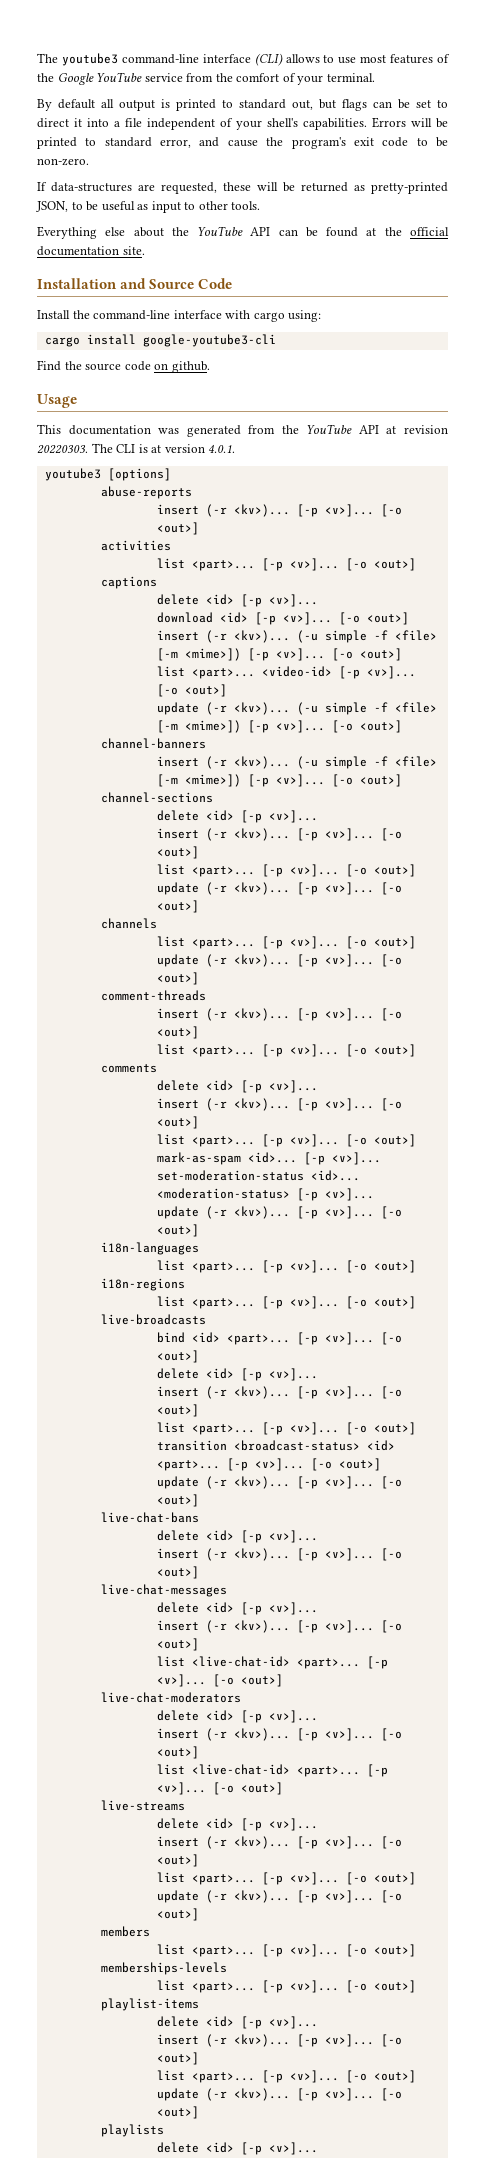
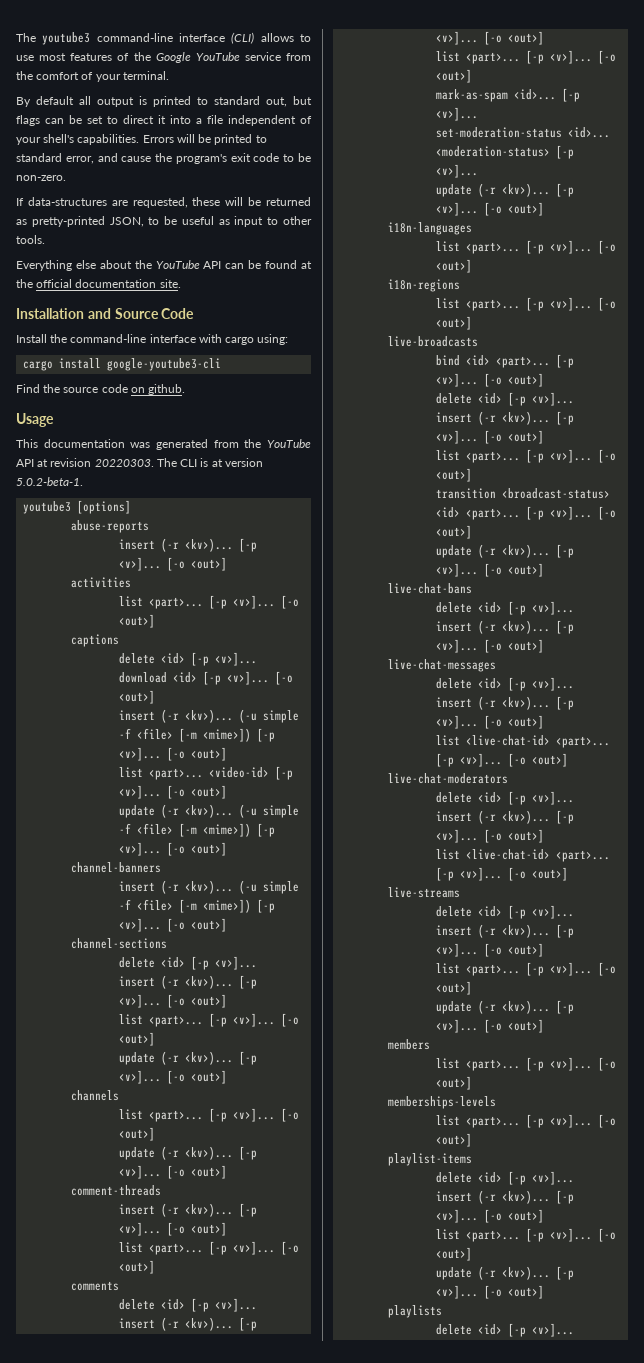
[208,444,236,453] 4.0.1. -> [16,477,83,486] 5.0.2-beta-1.

